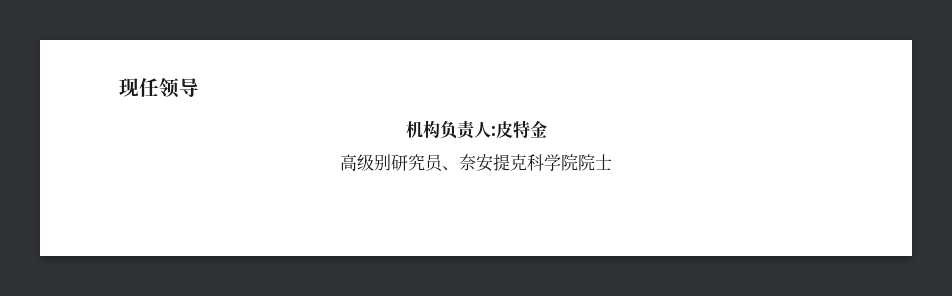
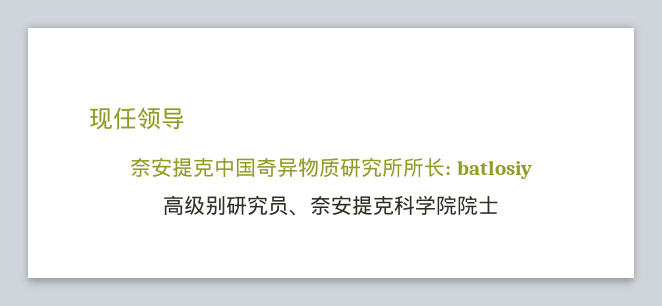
[405,120,547,140] 机构负责人:皮特金 -> [130,157,532,179] 奈安提克中国奇异物质研究所所长: batlosiy

